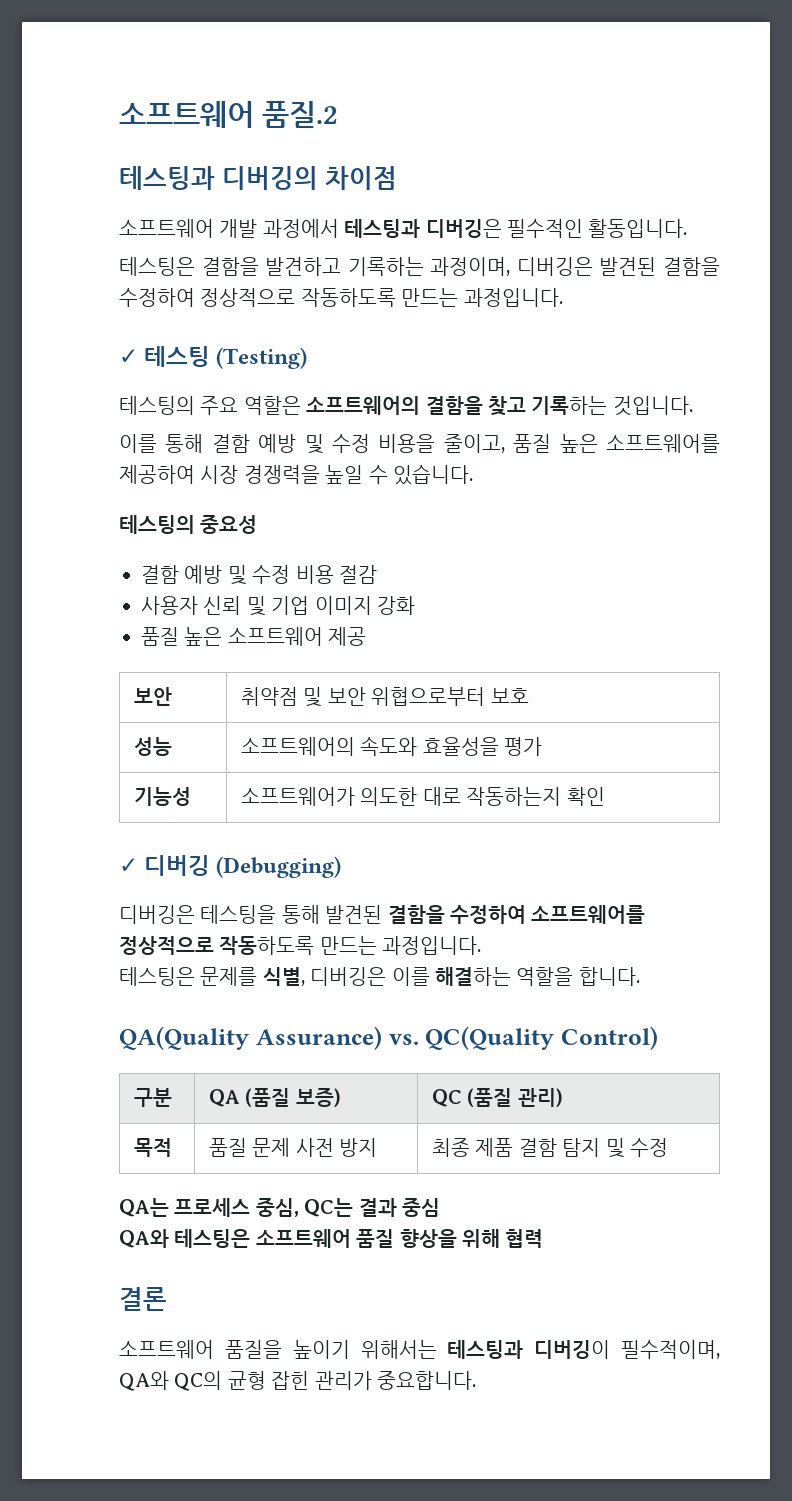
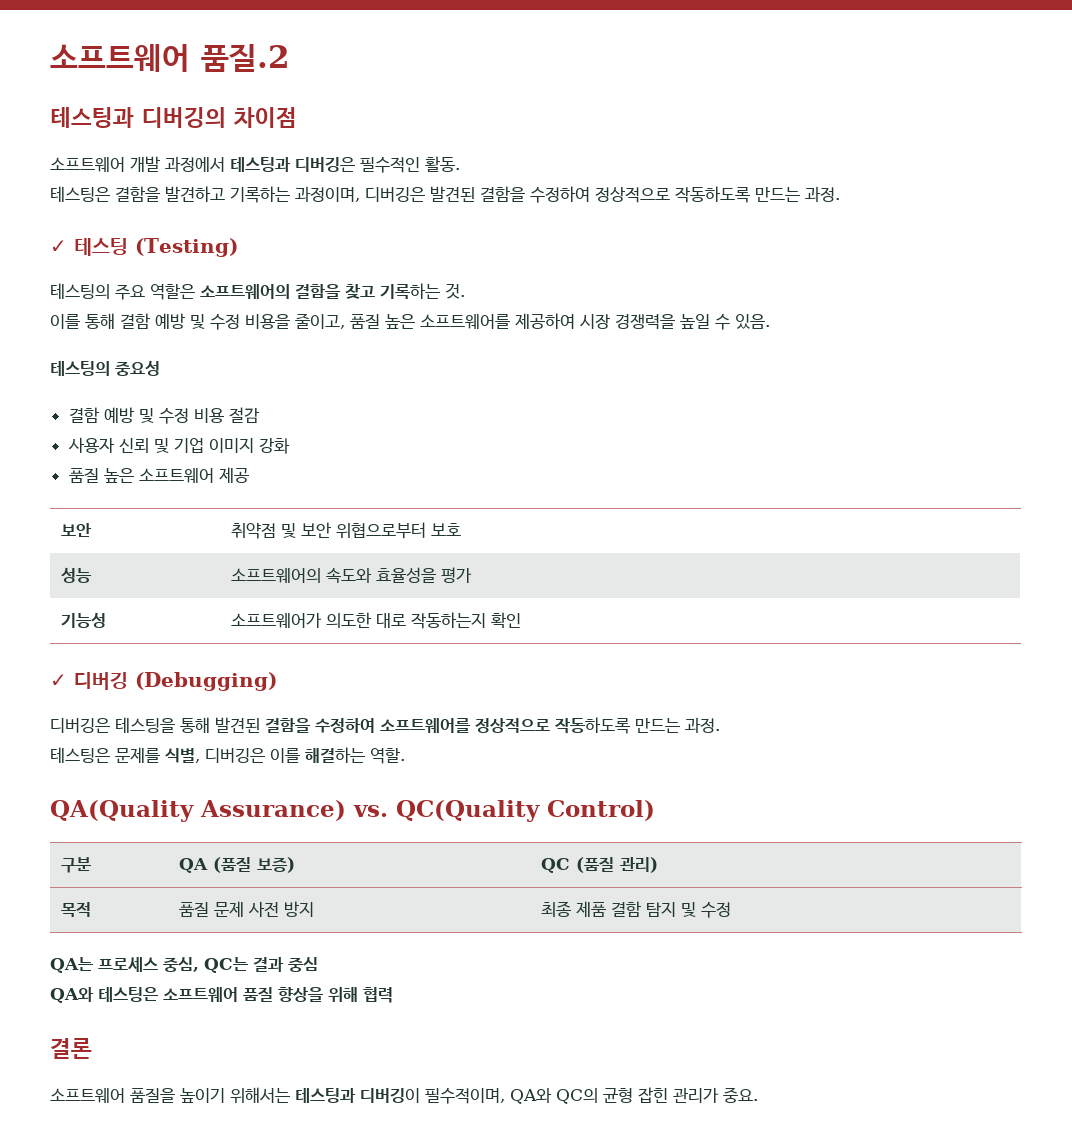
[588,219,688,238] 활동입니다. -> [425,156,460,172] 활동.
[463,288,563,307] 과정입니다. -> [805,186,840,202] 과정.
[612,396,693,416] 것입니다. -> [445,283,465,299] 것.
[393,464,473,485] 있습니다. -> [735,314,770,329] 있음.
[382,936,482,955] 과정입니다. -> [685,717,720,733] 과정.
[516,967,640,986] 역할을 합니다. -> [370,747,405,764] 역할.
[377,1371,476,1390] 중요합니다. -> [723,1087,758,1103] 중요.

